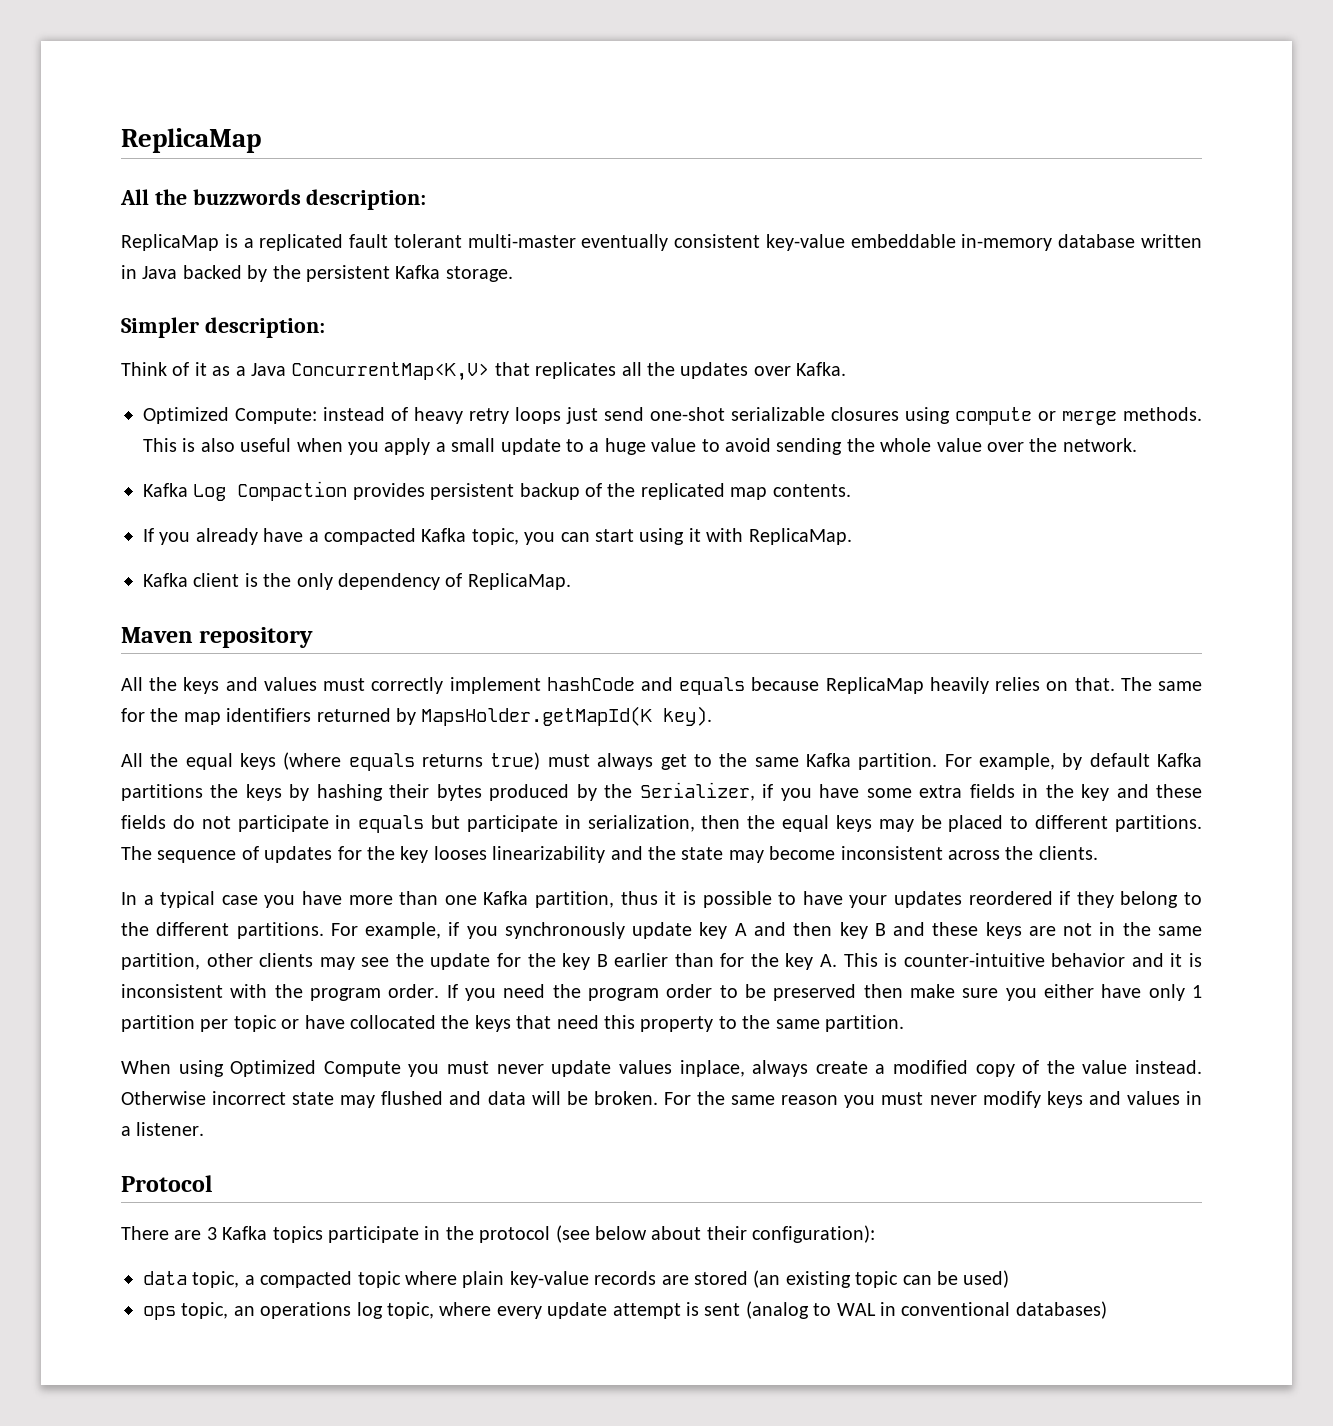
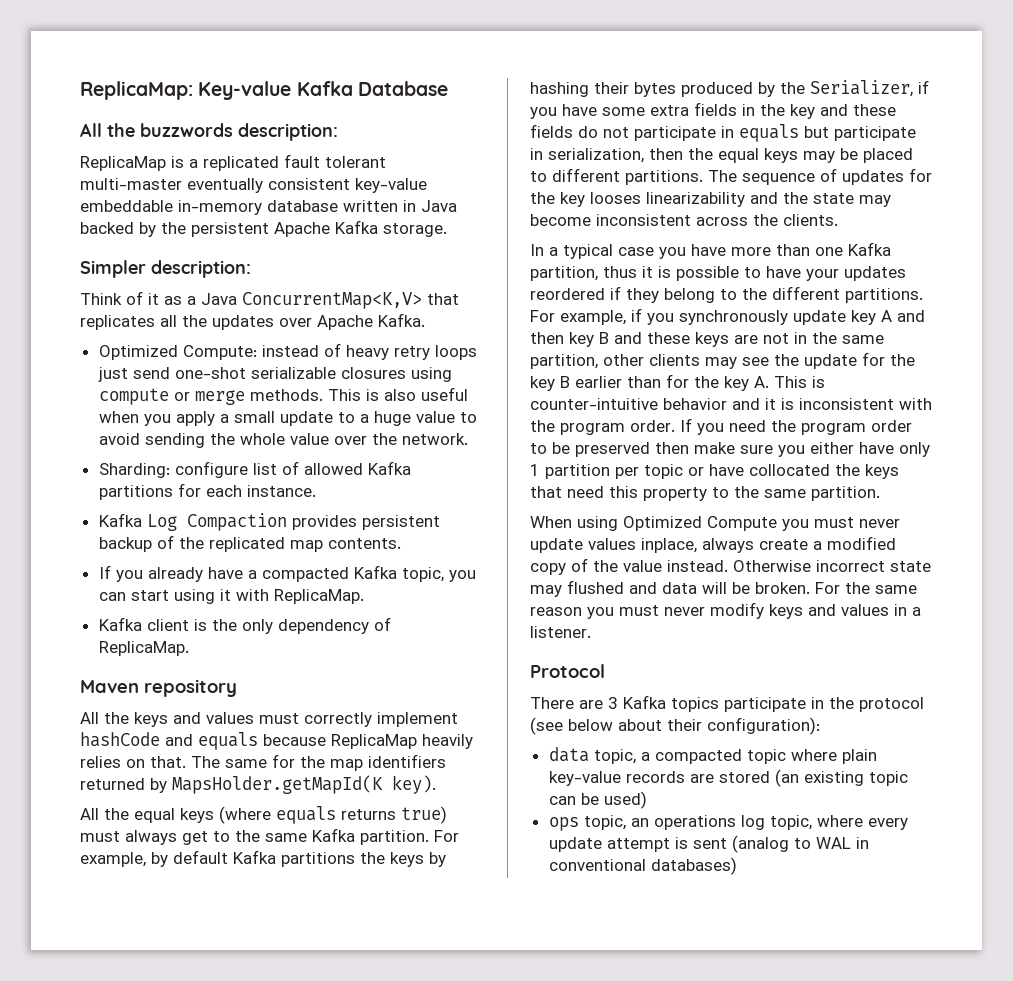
[121,128,261,153] ReplicaMap -> [80,81,448,100] ReplicaMap: Key-value Kafka Database
(390, 273) none -> [274,222,330,237] Apache
(791, 371) none -> [317,315,373,330] Apache
(1137, 445) none -> [98,461,411,478] [98,483,316,500] // Sharding: configure list of allowed Kafka partitions for each instance.

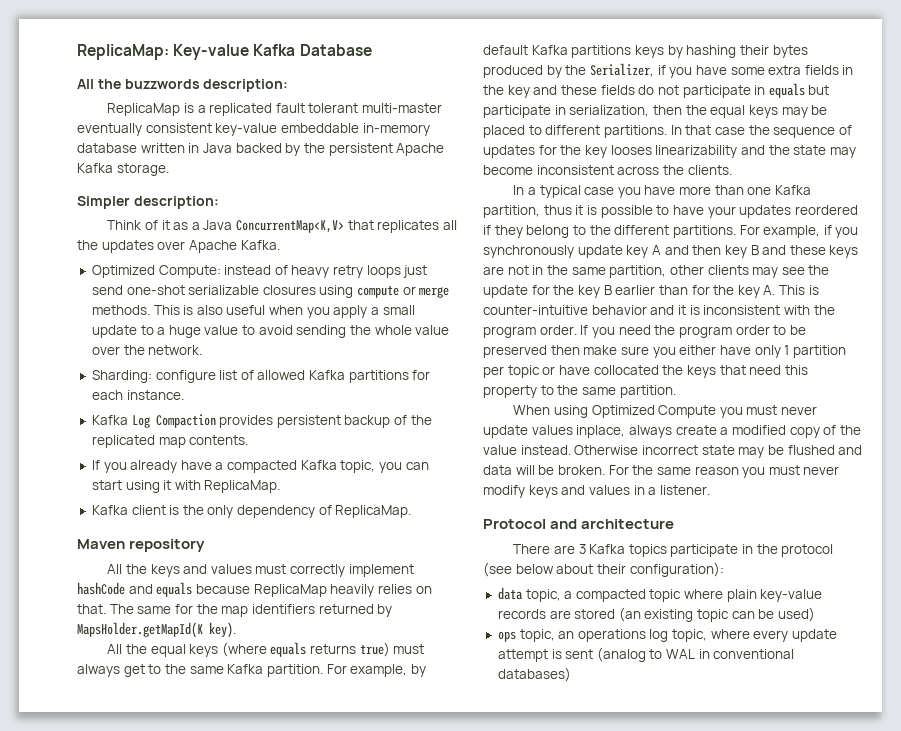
[360,852,385,864] the -> (632, 51) none
[708,170,737,182] The -> [670,125,770,135] In that case the
(562, 591) none -> [767,445,784,455] be
(605, 671) none -> [550,519,675,529] and architecture

